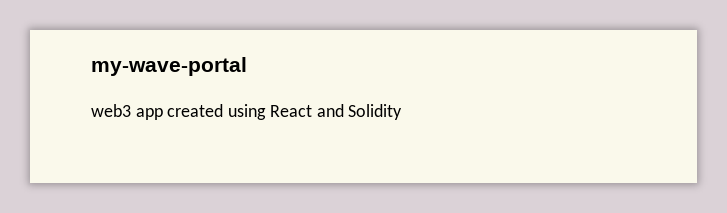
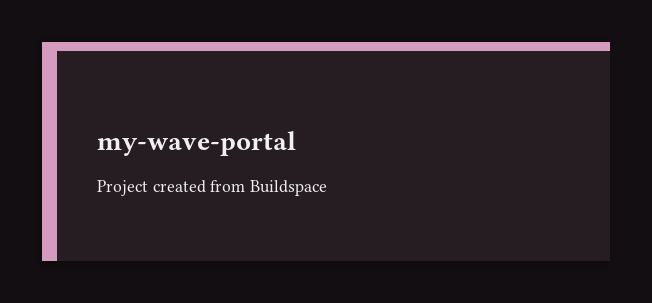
[91,104,403,120] web3 app created using React and Solidity -> [97,180,328,196] Project created from Buildspace

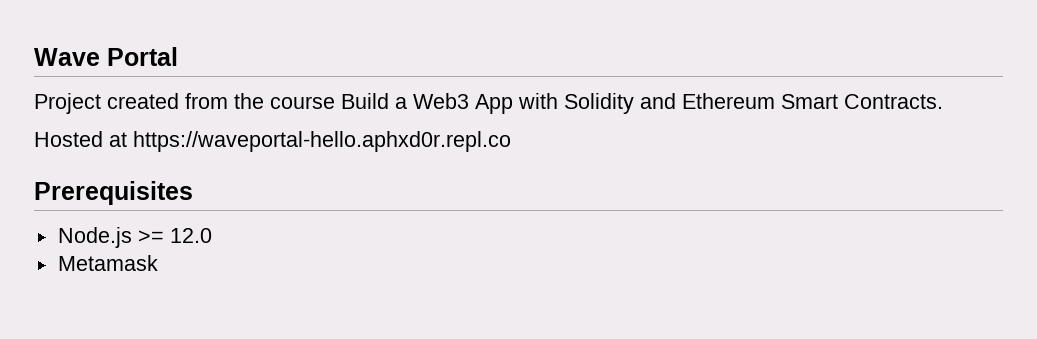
[97,131,296,156] my-wave-portal -> [34,47,178,66] Wave Portal
[250,180,328,196] Buildspace -> [234,93,943,114] [34,131,511,152] [34,181,193,205] [57,227,212,248] [57,255,158,271] the course Build a Web3 App with Solidity and Ethereum Smart Contracts. // Hosted at https://waveportal-hello.aphxd0r.repl.co // Prerequisites // Node.js >= 12.0 // Metamask

